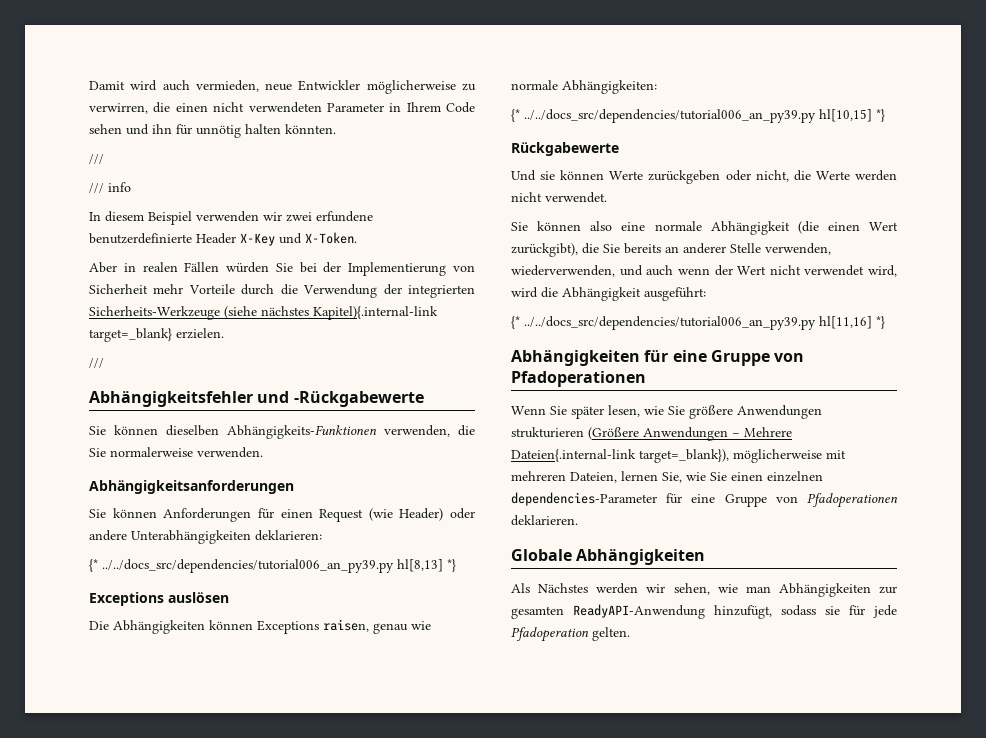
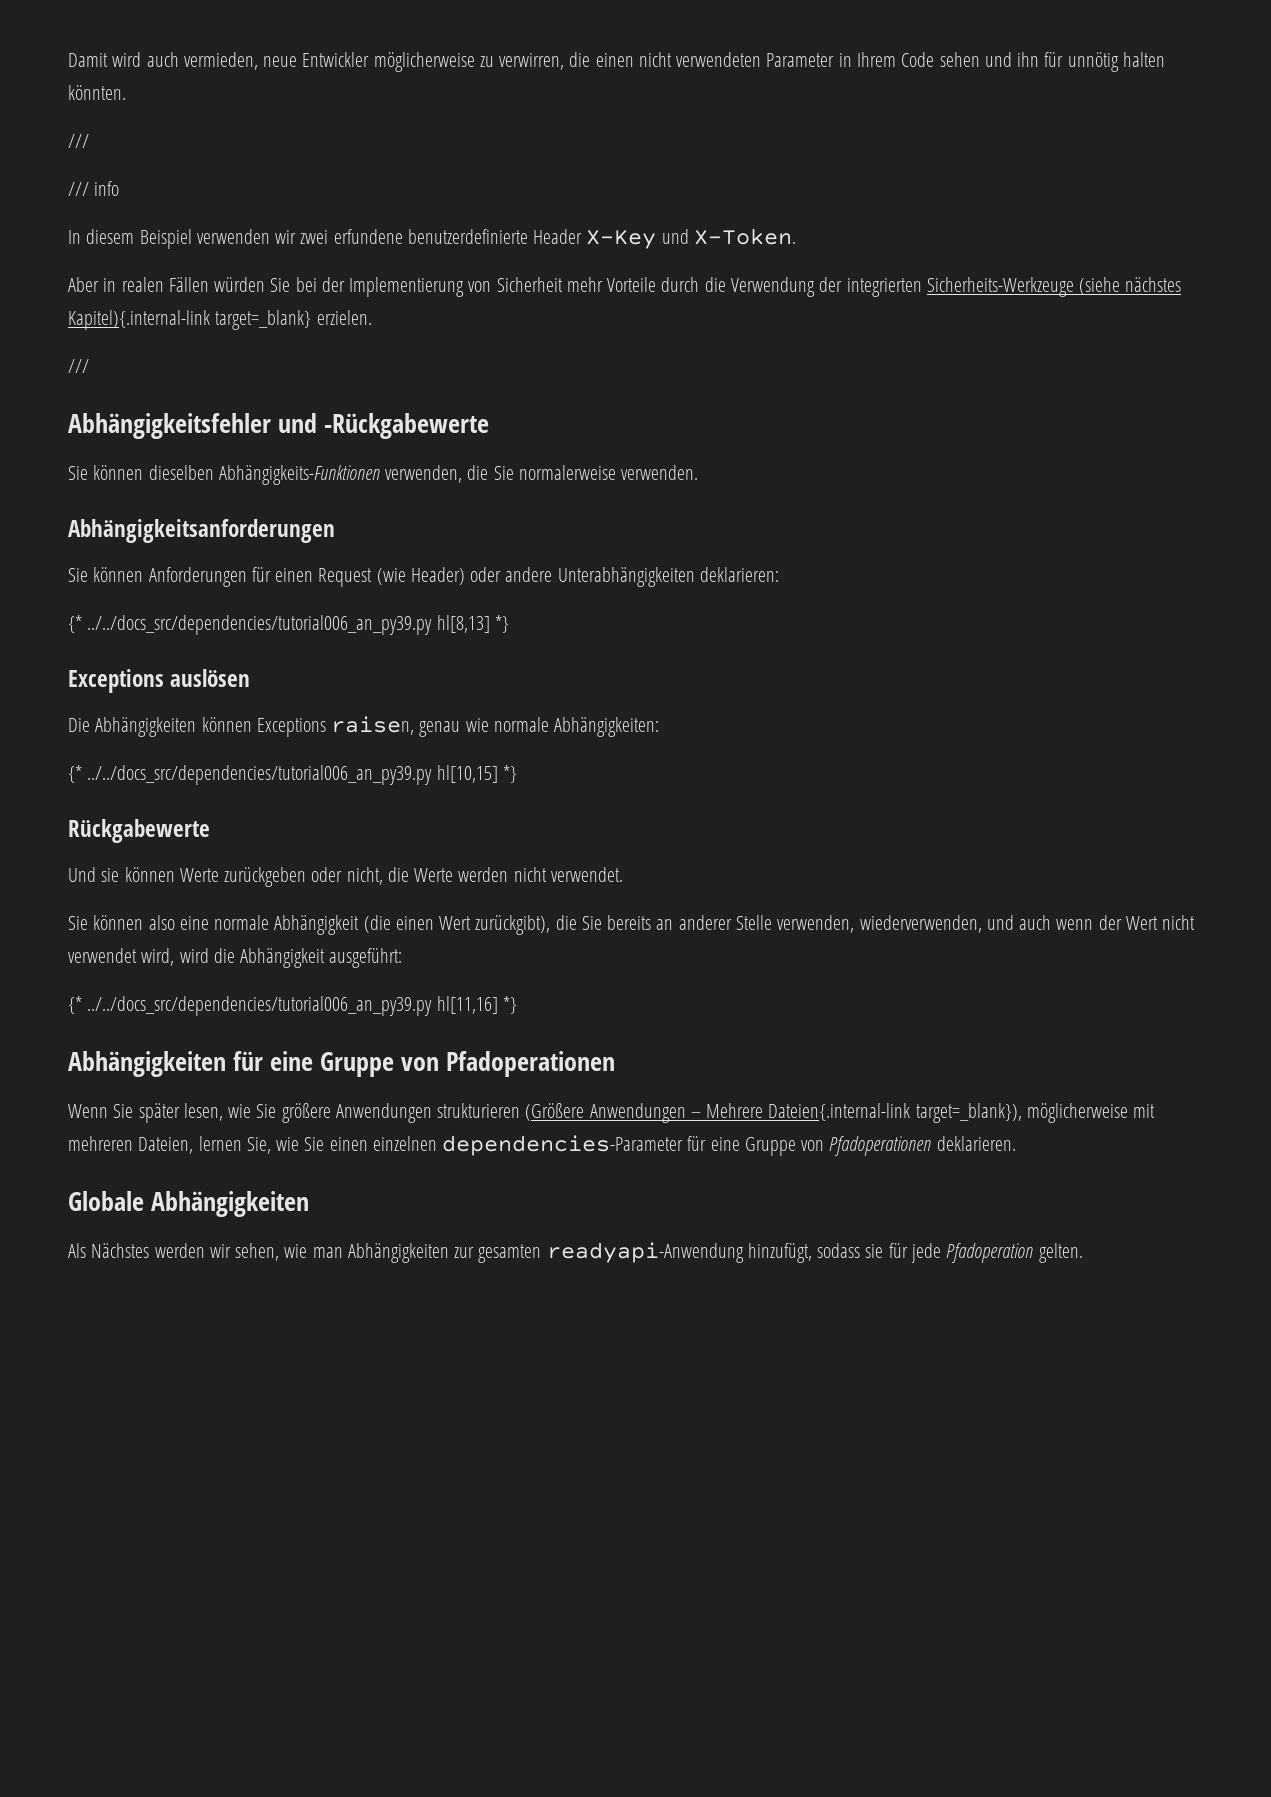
[573,604,705,619] ReadyAPI-Anwendung -> [546,1242,744,1263] readyapi-Anwendung

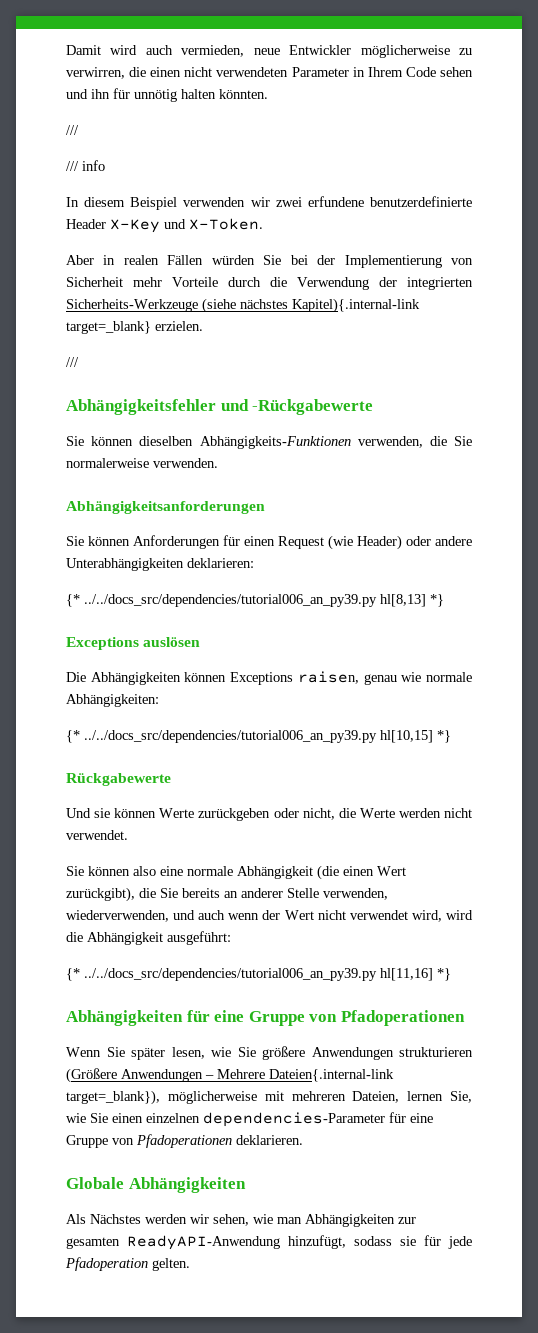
[546,1242,744,1263] readyapi-Anwendung -> [127,1235,280,1250] ReadyAPI-Anwendung

